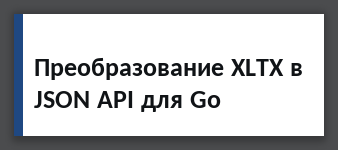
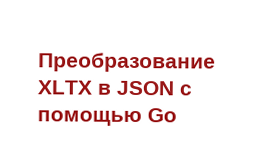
[96,91,183,112] API для -> [179,84,192,96] [37,110,142,127] с помощью

